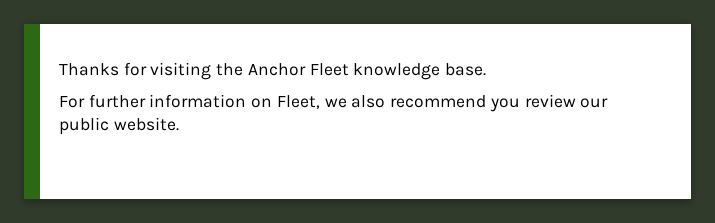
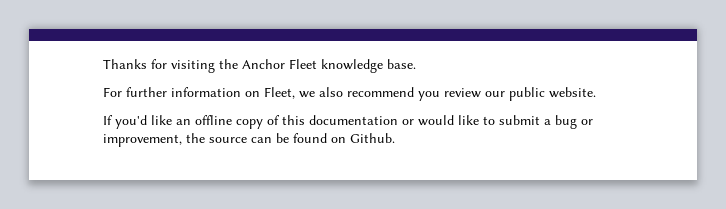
(179, 124) none -> [103,115,593,129] [103,133,395,147] // If you'd like an offline copy of this documentation or would like to submit a bug or improvement, the source can be found on Github.

